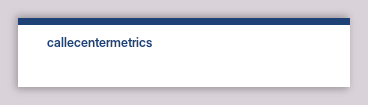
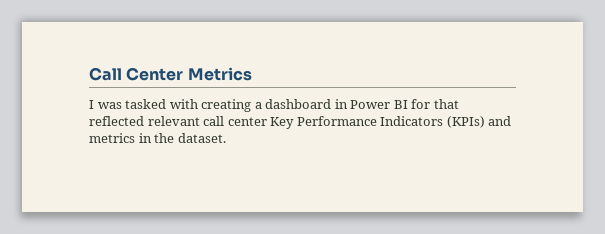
[47,37,152,48] callecentermetrics -> [89,67,252,81] [89,99,459,112] [89,116,512,129] [89,133,226,143] Call Center Metrics // I was tasked with creating a dashboard in Power BI for that reflected relevant call center Key Performance Indicators (KPIs) and metrics in the dataset.

